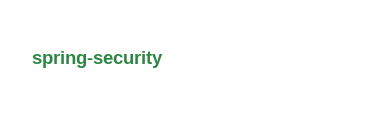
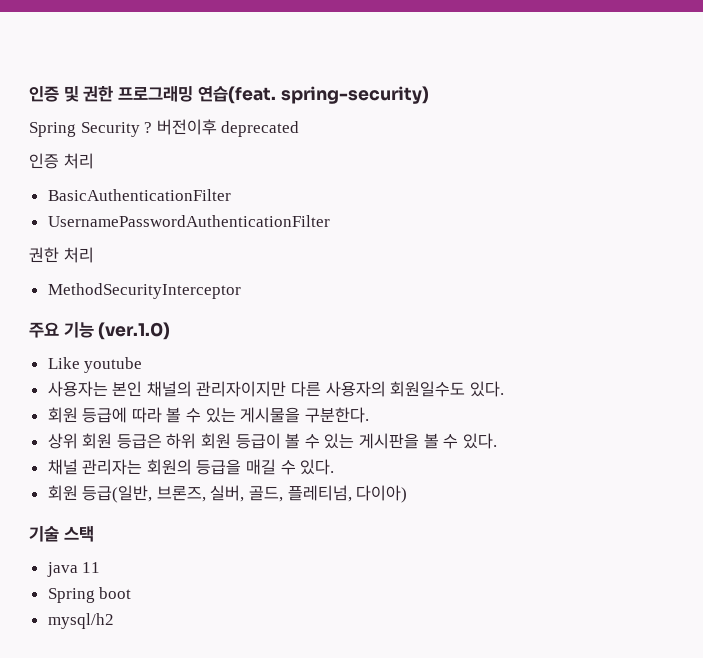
[32,51,163,68] spring-security -> [29,86,429,104] [29,119,300,137] [29,153,94,169] [47,189,231,201] [47,215,330,227] [29,247,94,263] [47,283,241,299] [29,322,171,340] [47,357,143,373] [47,381,504,397] [47,407,369,423] [47,433,497,449] [47,459,335,475] [47,485,408,503] [29,526,94,542] [46,562,101,577] [47,587,132,603] [47,613,114,629] 인증 및 권한 프로그래밍 연습(feat. spring-security) // Spring Security ? 버전이후 deprecated // 인증 처리 // BasicAuthenticationFilter // UsernamePasswordAuthenticationFilter // 권한 처리 // MethodSecurityInterceptor // 주요 기능 (ver.1.0) // Like youtube // 사용자는 본인 채널의 관리자이지만 다른 사용자의 회원일수도 있다. // 회원 등급에 따라 볼 수 있는 게시물을 구분한다. // 상위 회원 등급은 하위 회원 등급이 볼 수 있는 게시판을 볼 수 있다. // 채널 관리자는 회원의 등급을 매길 수 있다. // 회원 등급(일반, 브론즈, 실버, 골드, 플레티넘, 다이아) // 기술 스택 // java 11 // Spring boot // mysql/h2

